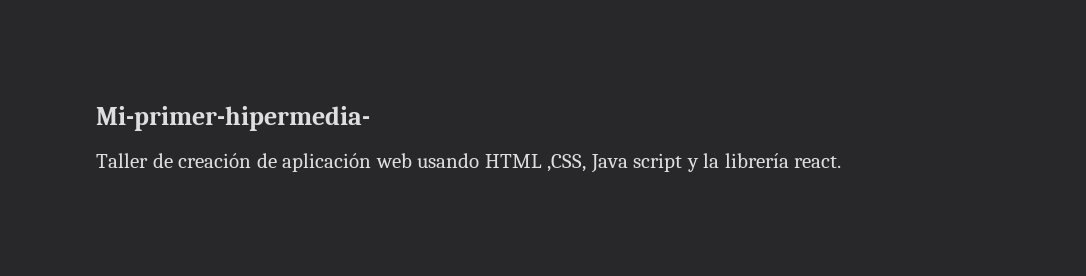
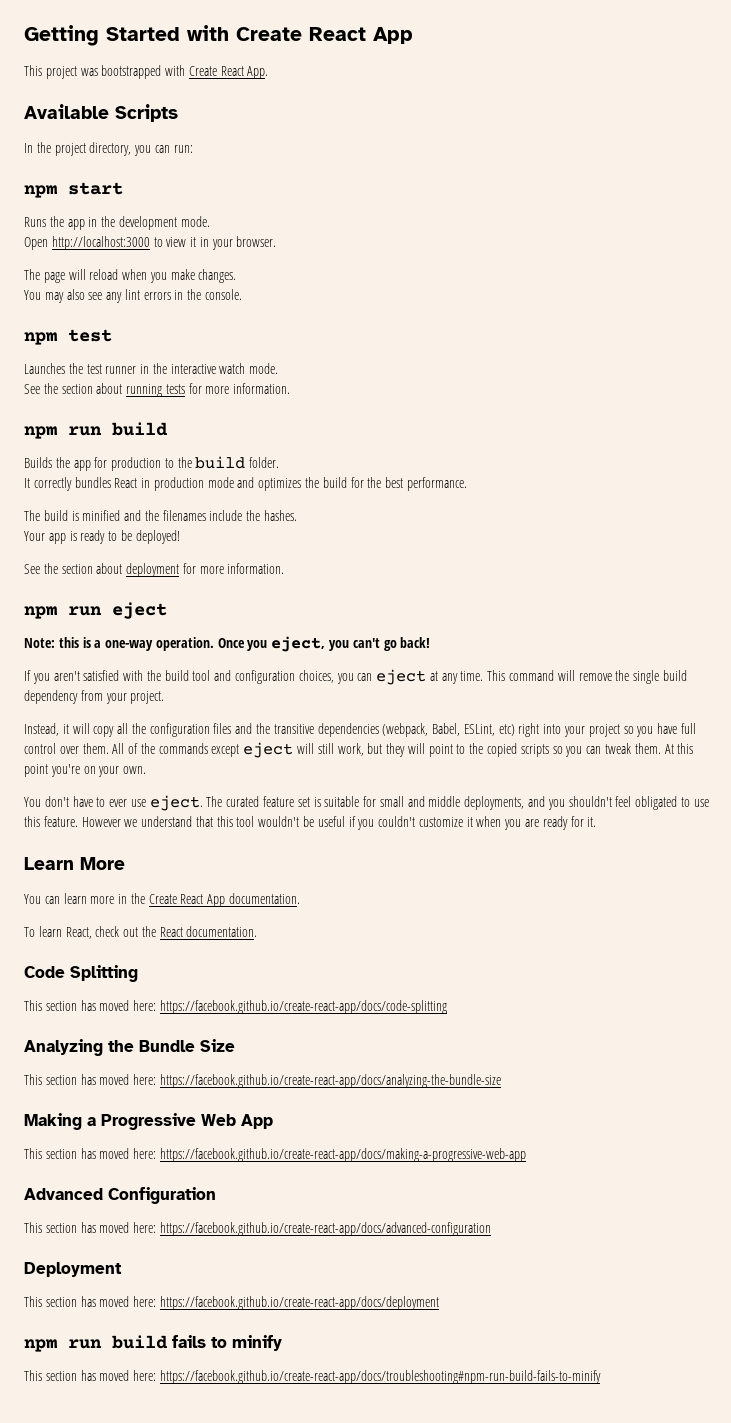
[96,106,370,131] [96,153,842,173] Mi-primer-hipermedia- // Taller de creación de aplicación web usando HTML ,CSS, Java script y la librería react. -> [24,25,413,46] [24,65,269,79] [24,104,178,122] [24,142,193,156] [24,182,123,198] [24,216,210,230] [24,236,277,250] [24,269,237,283] [24,289,243,303] [24,329,112,345] [24,363,279,374] [24,383,291,397] [24,422,168,439] [24,456,280,471] [24,477,467,491] [24,510,298,521] [24,530,180,544] [24,563,285,577] [24,602,167,619] [24,636,431,652] [24,669,687,685] [24,690,165,704] [24,723,696,737] [24,742,694,758] [24,764,147,777] [24,795,709,811] [24,816,597,830] [24,857,125,870] [24,893,301,907] [24,926,258,939] [24,965,138,982] [24,1000,447,1014] [24,1039,235,1056] [24,1074,501,1088] [24,1113,273,1130] [24,1148,526,1162] [24,1187,216,1204] [24,1222,491,1236] [24,1262,122,1277] [24,1296,439,1310] [24,1335,282,1352] [24,1370,601,1384] Getting Started with Create React App // This project was bootstrapped with Create React App. // Available Scripts // In the project directory, you can run: // npm start // Runs the app in the development mode. // Open http://localhost:3000 to view it in your browser. // The page will reload when you make changes. // You may also see any lint errors in the console. // npm test // Launches the test runner in the interactive watch mode. // See the section about running tests for more information. // npm run build // Builds the app for production to the build folder. // It correctly bundles React in production mode and optimizes the build for the best performance. // The build is minified and the filenames include the hashes. // Your app is ready to be deployed! // See the section about deployment for more information. // npm run eject // Note: this is a one-way operation. Once you eject, you can't go back! // If you aren't satisfied with the build tool and configuration choices, you can eject at any time. This command will remove the single build dependency from your project. // Instead, it will copy all the configuration files and the transitive dependencies (webpack, Babel, ESLint, etc) right into your project so you have full control over them. All of the commands except eject will still work, but they will point to the copied scripts so you can tweak them. At this point you're on your own. // You don't have to ever use eject. The curated feature set is suitable for small and middle deployments, and you shouldn't feel obligated to use this feature. However we understand that this tool wouldn't be useful if you couldn't customize it when you are ready for it. // Learn More // You can learn more in the Create React App documentation. // To learn React, check out the React documentation. // Code Splitting // This section has moved here: https://facebook.github.io/create-react-app/docs/code-splitting // Analyzing the Bundle Size // This section has moved here: https://facebook.github.io/create-react-app/docs/analyzing-the-bundle-size // Making a Progressive Web App // This section has moved here: https://facebook.github.io/create-react-app/docs/making-a-progressive-web-app // Advanced Configuration // This section has moved here: https://facebook.github.io/create-react-app/docs/advanced-configuration // Deployment // This section has moved here: https://facebook.github.io/create-react-app/docs/deployment // npm run build fails to minify // This section has moved here: https://facebook.github.io/create-react-app/docs/troubleshooting#npm-run-build-fails-to-minify

